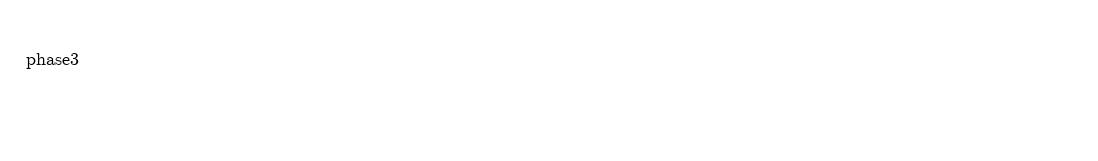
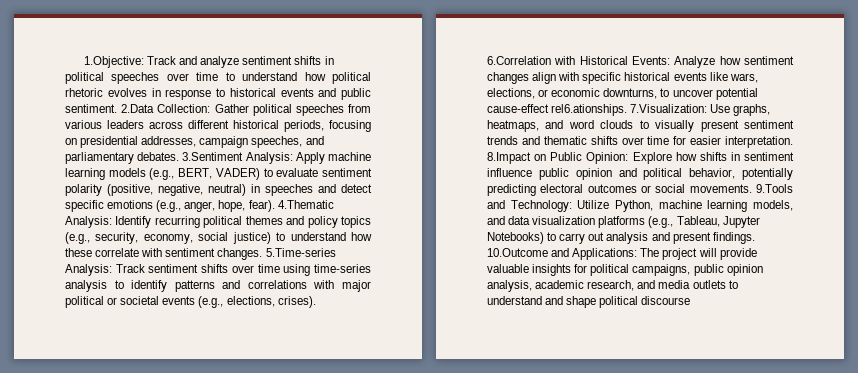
[26,53,79,69] phase3 -> [83,56,334,68] [65,72,371,84] [65,88,371,100] [65,104,371,116] [65,120,371,132] [65,136,324,148] [65,152,371,164] [65,168,372,180] [65,184,372,196] [65,200,334,212] [65,216,371,228] [65,232,372,244] [65,248,336,260] [65,264,372,276] [65,280,371,292] [65,296,316,308] [487,56,794,68] [487,72,758,84] [487,88,758,100] [487,104,771,116] [487,120,794,132] [487,136,793,148] [487,152,794,164] [487,168,793,180] [487,184,793,196] [487,200,793,212] [487,216,760,228] [487,232,755,244] [487,248,757,260] [487,264,763,276] [487,280,738,292] [487,296,691,308] 1.Objective: Track and analyze sentiment shifts in political speeches over time to understand how political rhetoric evolves in response to historical events and public sentiment. 2.Data Collection: Gather political speeches from various leaders across different historical periods, focusing on presidential addresses, campaign speeches, and parliamentary debates. 3.Sentiment Analysis: Apply machine learning models (e.g., BERT, VADER) to evaluate sentiment polarity (positive, negative, neutral) in speeches and detect specific emotions (e.g., anger, hope, fear). 4.Thematic Analysis: Identify recurring political themes and policy topics (e.g., security, economy, social justice) to understand how these correlate with sentiment changes. 5.Time-series Analysis: Track sentiment shifts over time using time-series analysis to identify patterns and correlations with major political or societal events (e.g., elections, crises). 6.Correlation with Historical Events: Analyze how sentiment changes align with specific historical events like wars, elections, or economic downturns, to uncover potential cause-effect rel6.ationships. 7.Visualization: Use graphs, heatmaps, and word clouds to visually present sentiment trends and thematic shifts over time for easier interpretation. 8.Impact on Public Opinion: Explore how shifts in sentiment influence public opinion and political behavior, potentially predicting electoral outcomes or social movements. 9.Tools and Technology: Utilize Python, machine learning models, and data visualization platforms (e.g., Tableau, Jupyter Notebooks) to carry out analysis and present findings. 10.Outcome and Applications: The project will provide valuable insights for political campaigns, public opinion analysis, academic research, and media outlets to understand and shape political discourse

